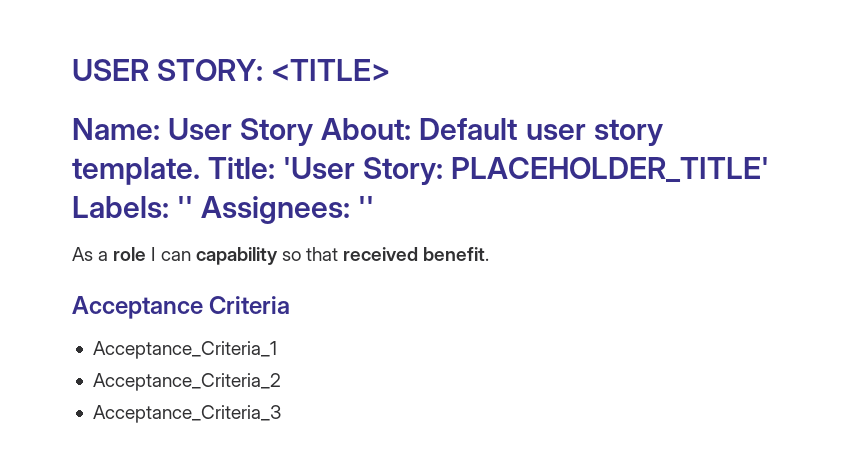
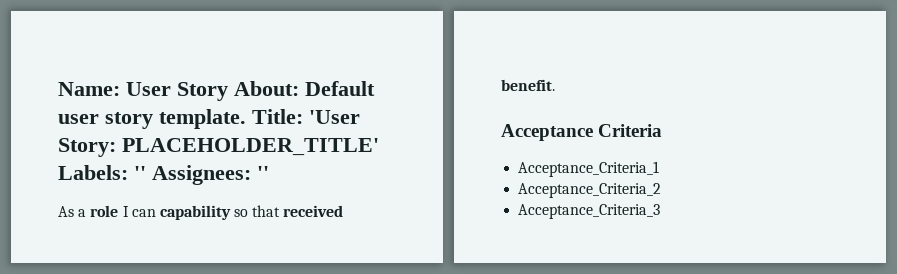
[72,59,391,81] USER STORY: <TITLE> // -> (58, 89) none

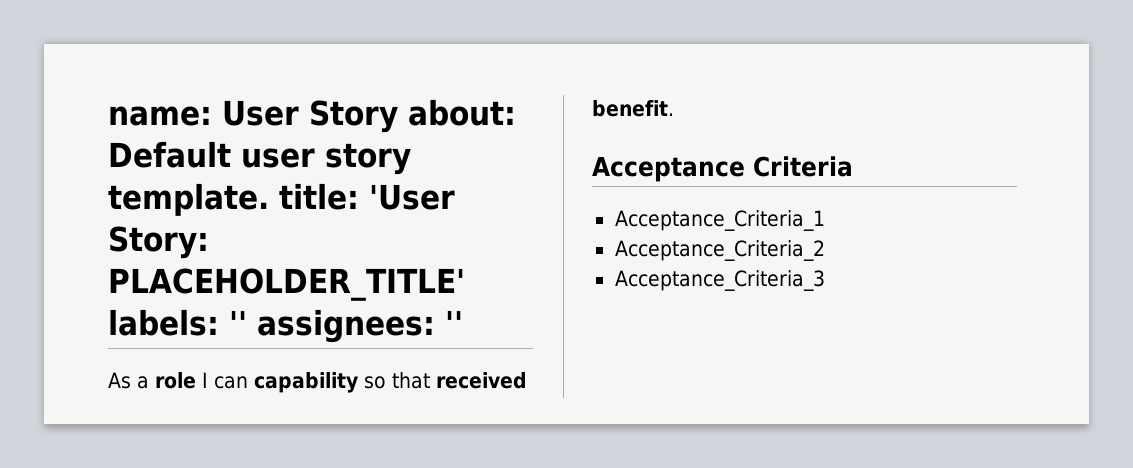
[58,82,120,96] Name: -> [108,106,212,126] name:
[234,81,299,96] About: -> [408,99,516,126] about:
[252,109,303,124] Title: -> [279,183,359,210] title:
[58,165,251,185] Labels: '' Assignees: -> [108,309,435,343] labels: '' assignees:

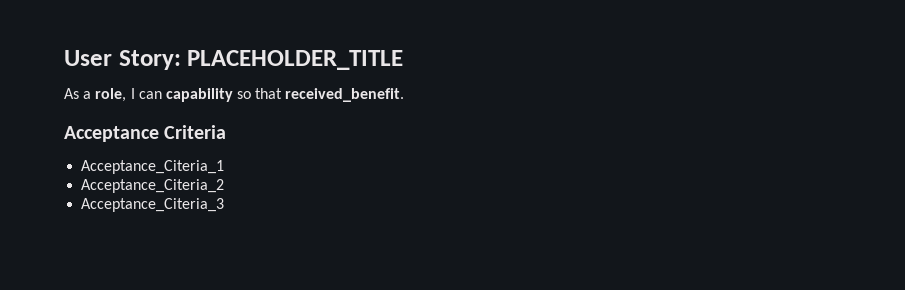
[108,99,516,133] [108,141,411,175] [108,183,455,216] [108,226,209,259] [108,268,465,301] [108,309,463,343] name: User Story about: Default user story template. title: 'User Story: PLACEHOLDER_TITLE' labels: '' assignees: '' -> [64,50,404,70] User Story: PLACEHOLDER_TITLE
[155,372,196,389] role -> [95,88,127,102] role,
[436,372,527,389] [592,100,674,117] received benefit. -> [285,88,405,102] received_benefit.
[614,210,825,231] [614,240,825,261] [614,270,825,291] Acceptance_Criteria_1 // Acceptance_Criteria_2 // Acceptance_Criteria_3 -> [81,160,225,174] [81,179,225,193] [81,198,225,212] Acceptance_Citeria_1 // Acceptance_Citeria_2 // Acceptance_Citeria_3

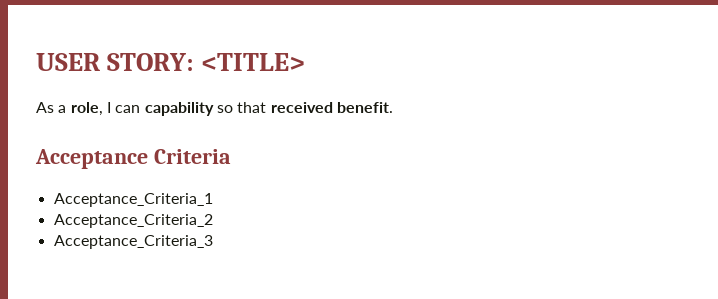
[64,50,404,70] User Story: PLACEHOLDER_TITLE -> [36,53,306,71] USER STORY: <TITLE>
[285,88,405,102] received_benefit. -> [270,102,393,113] received benefit.
[81,160,225,174] [81,179,225,193] [81,198,225,212] Acceptance_Citeria_1 // Acceptance_Citeria_2 // Acceptance_Citeria_3 -> [53,193,213,207] [53,214,213,228] [53,235,213,249] Acceptance_Criteria_1 // Acceptance_Criteria_2 // Acceptance_Criteria_3

